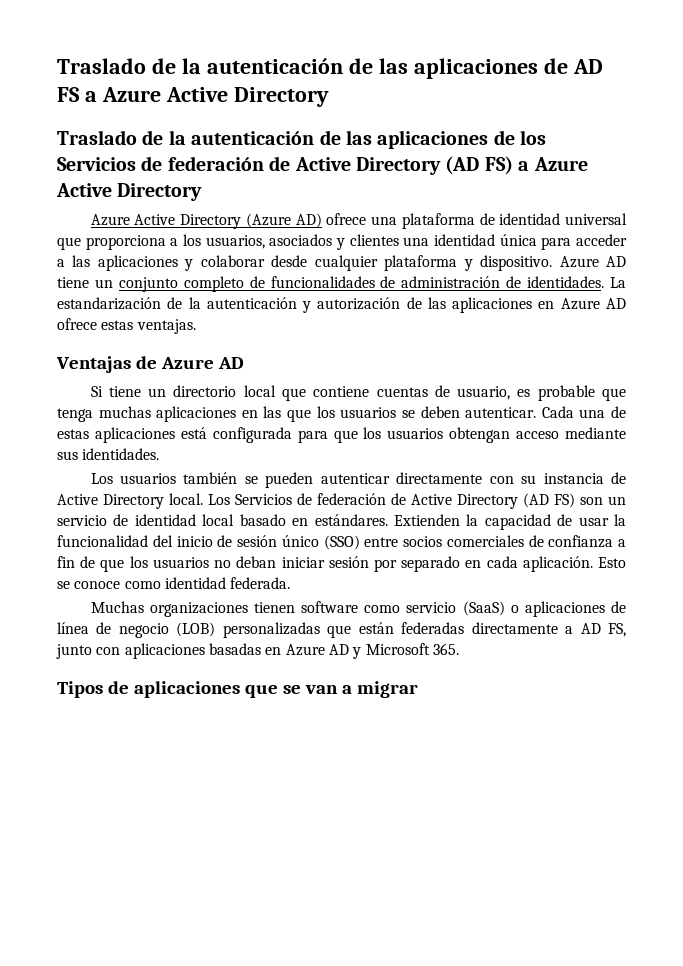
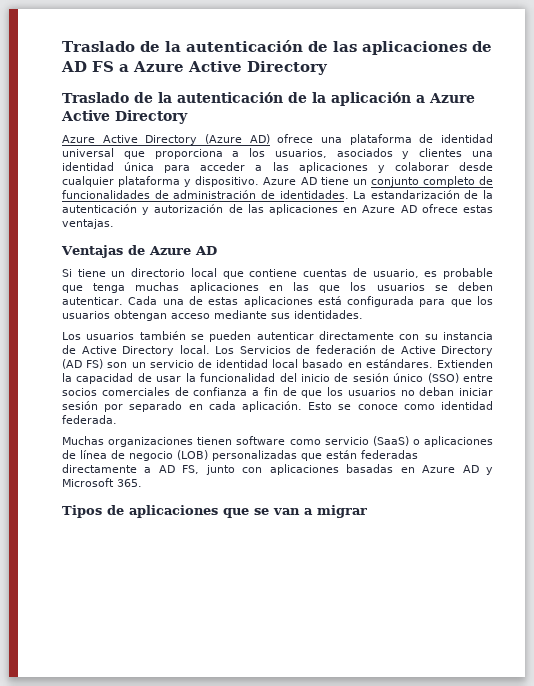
[346,130,547,149] [57,156,513,175] las aplicaciones de los Servicios de federación de Active Directory (AD FS) -> [311,92,411,106] la aplicación

